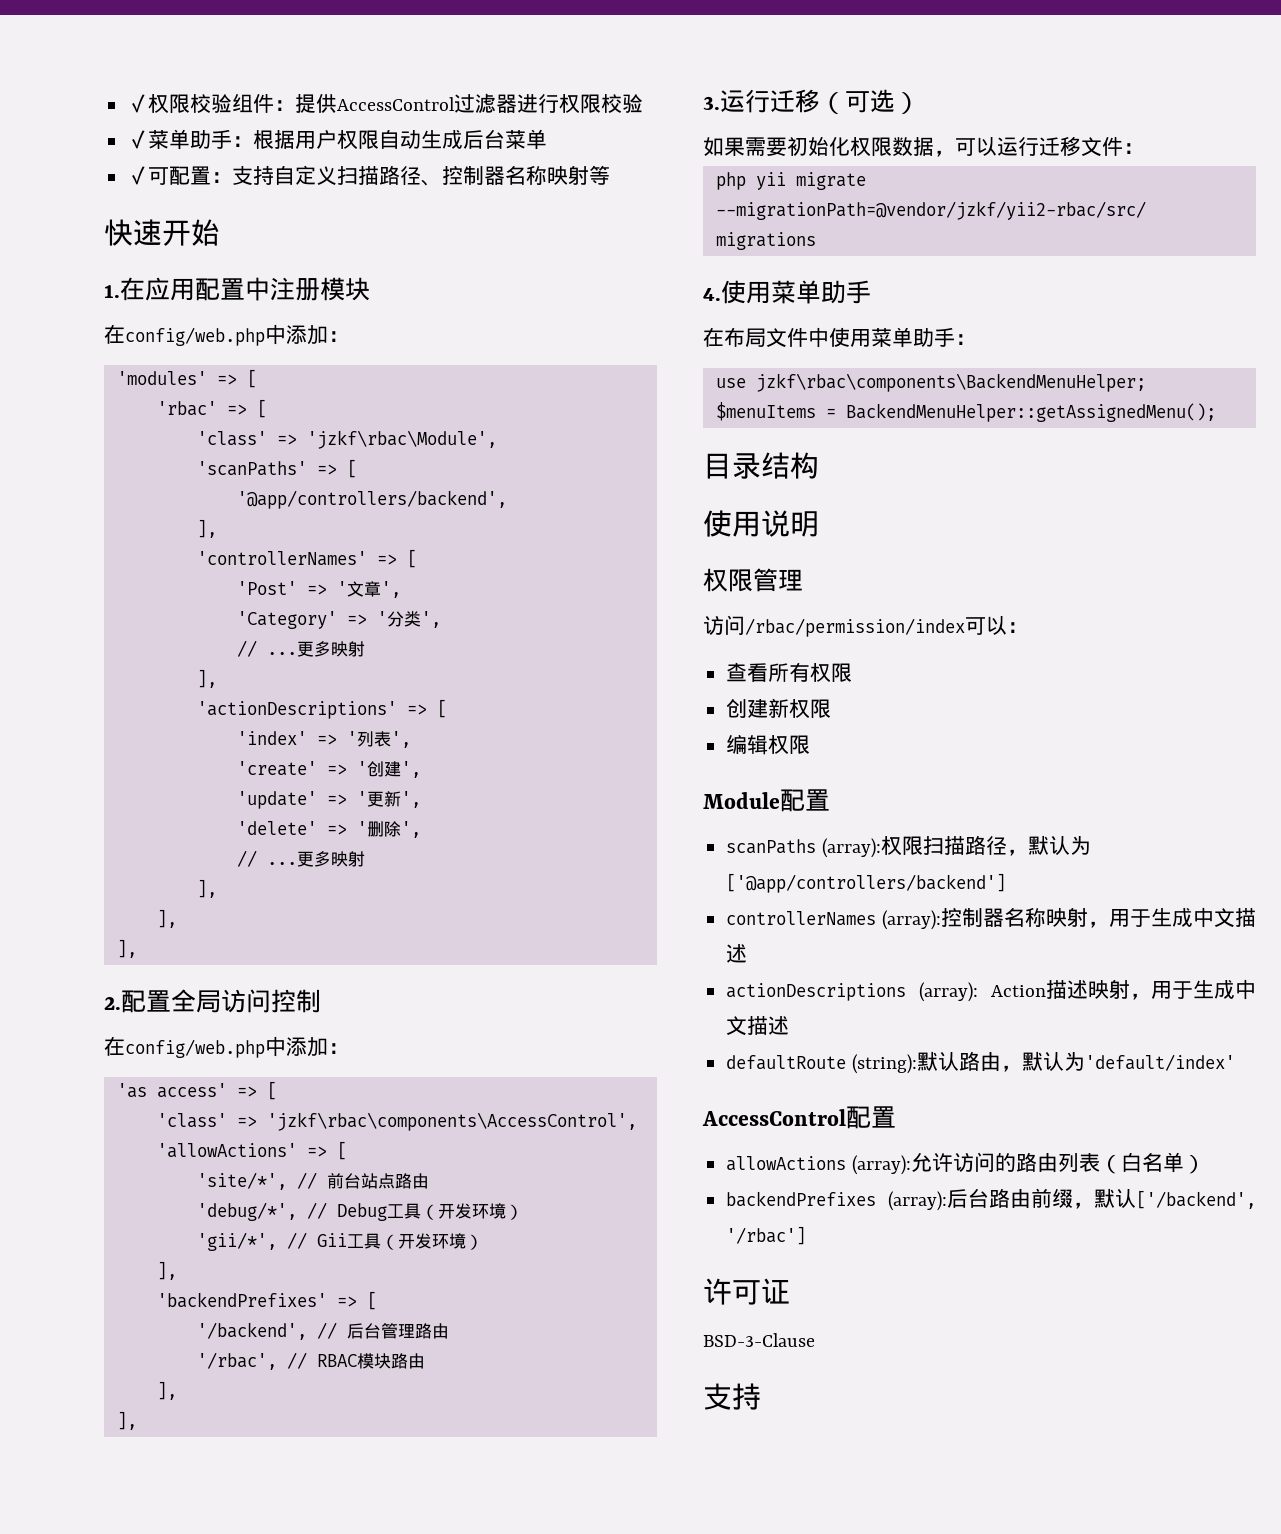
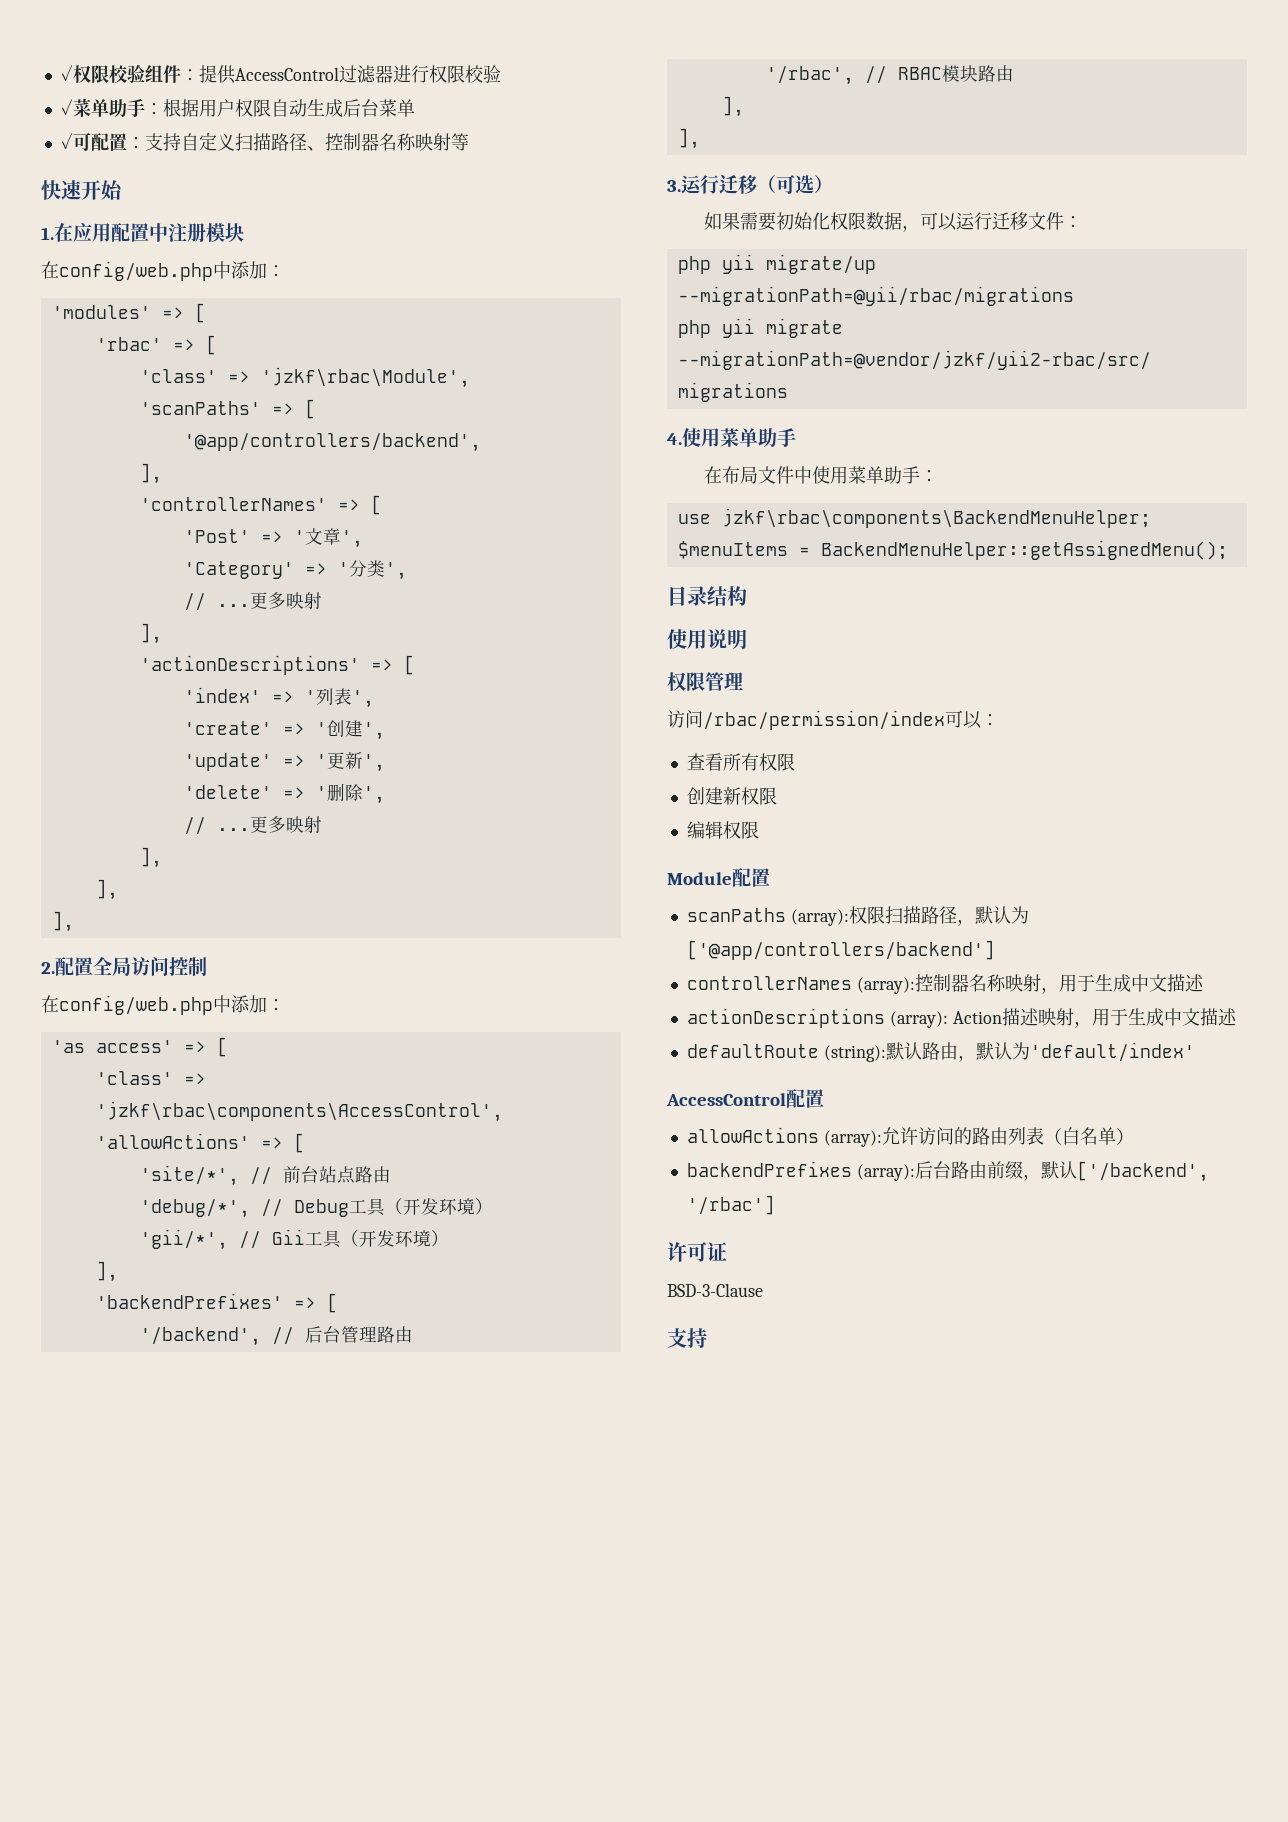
(1144, 148) none -> [677,254,876,274] [677,286,1074,306] // php yii migrate/up --migrationPath=@yii/rbac/migrations

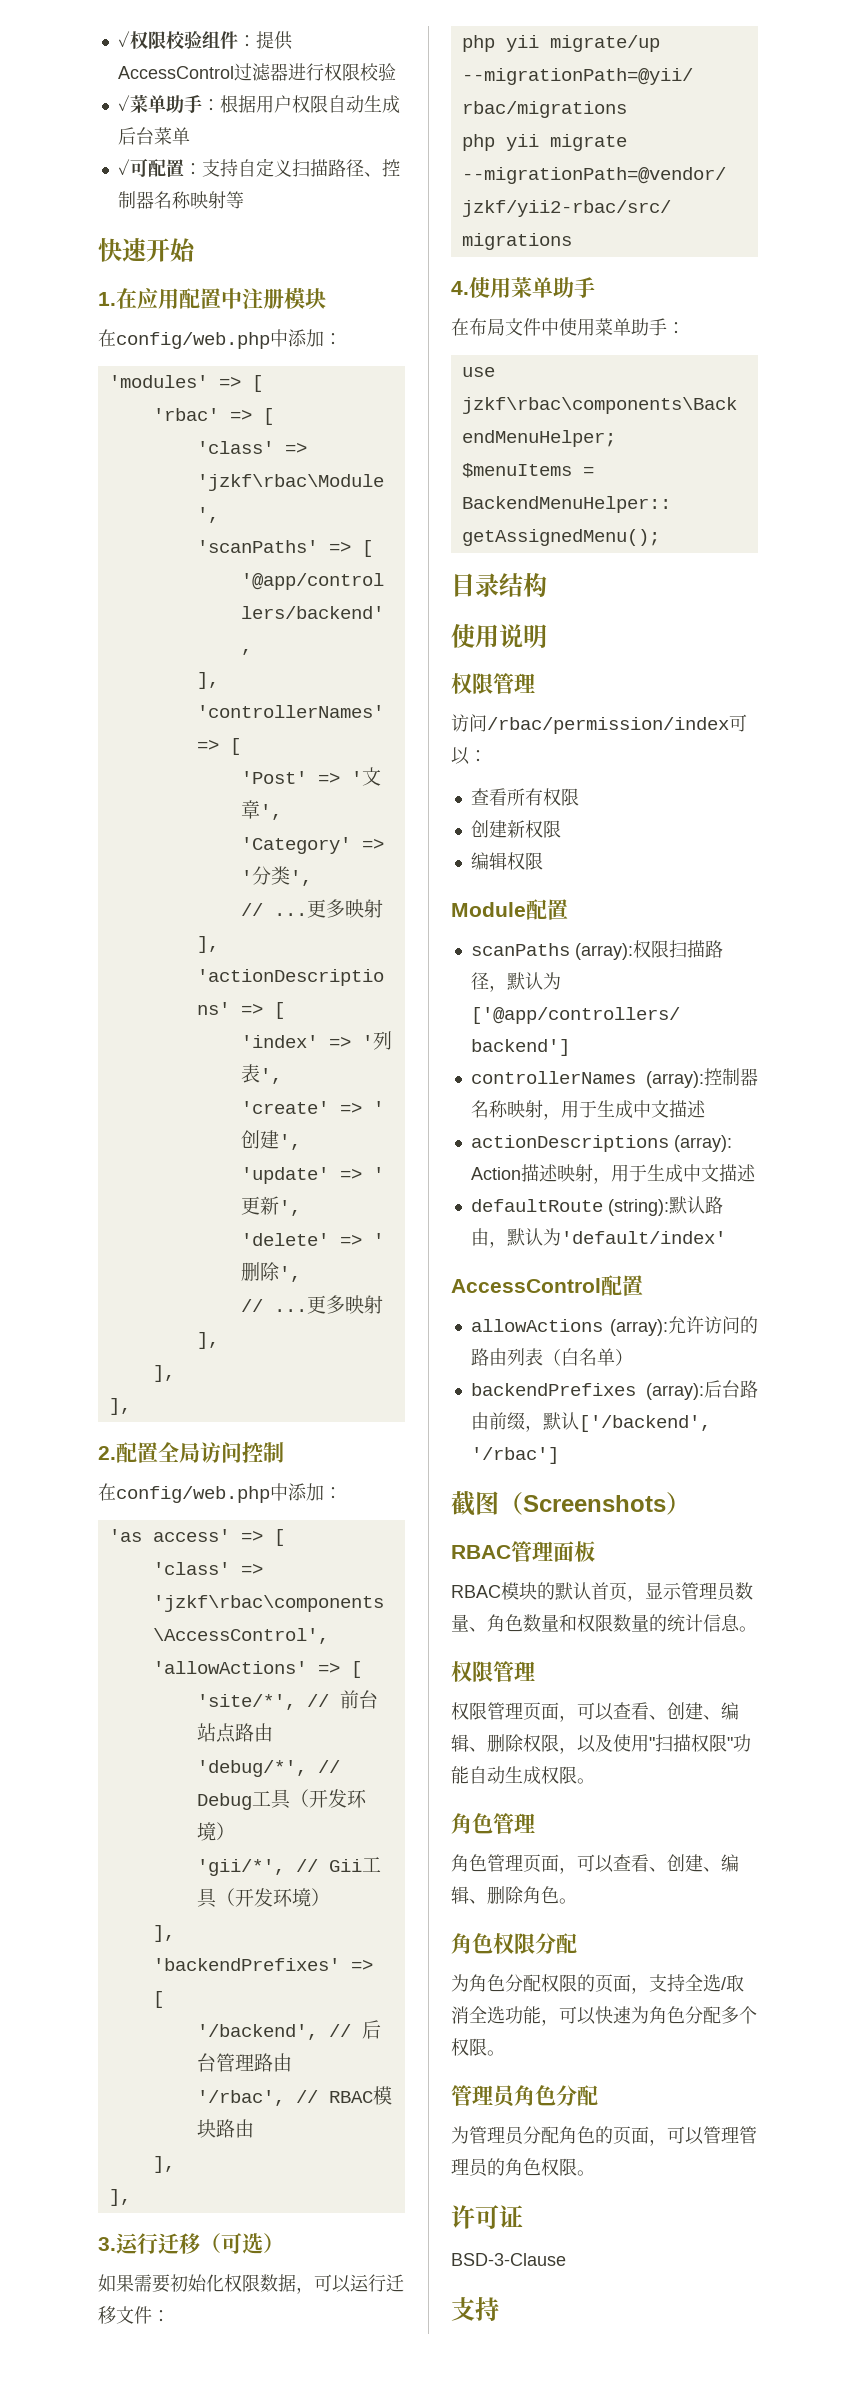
(775, 1205) none -> [451,1491,690,1516] [451,1541,595,1562] [451,1582,753,1602] [451,1614,757,1632] [451,1661,535,1682] [451,1702,739,1722] [451,1734,751,1754] [451,1766,595,1784] [451,1813,535,1834] [451,1854,739,1874] [451,1886,577,1904] [451,1933,577,1954] [451,1974,744,1994] [451,2006,757,2026] [451,2038,505,2056] [451,2085,598,2108] [451,2126,757,2146] [451,2158,595,2177] // 截图（Screenshots） // RBAC管理面板 // RBAC模块的默认首页，显示管理员数量、角色数量和权限数量的统计信息。 // 权限管理 // 权限管理页面，可以查看、创建、编辑、删除权限，以及使用"扫描权限"功能自动生成权限。 // 角色管理 // 角色管理页面，可以查看、创建、编辑、删除角色。 // 角色权限分配 // 为角色分配权限的页面，支持全选/取消全选功能，可以快速为角色分配多个权限。 // 管理员角色分配 // 为管理员分配角色的页面，可以管理管理员的角色权限。

